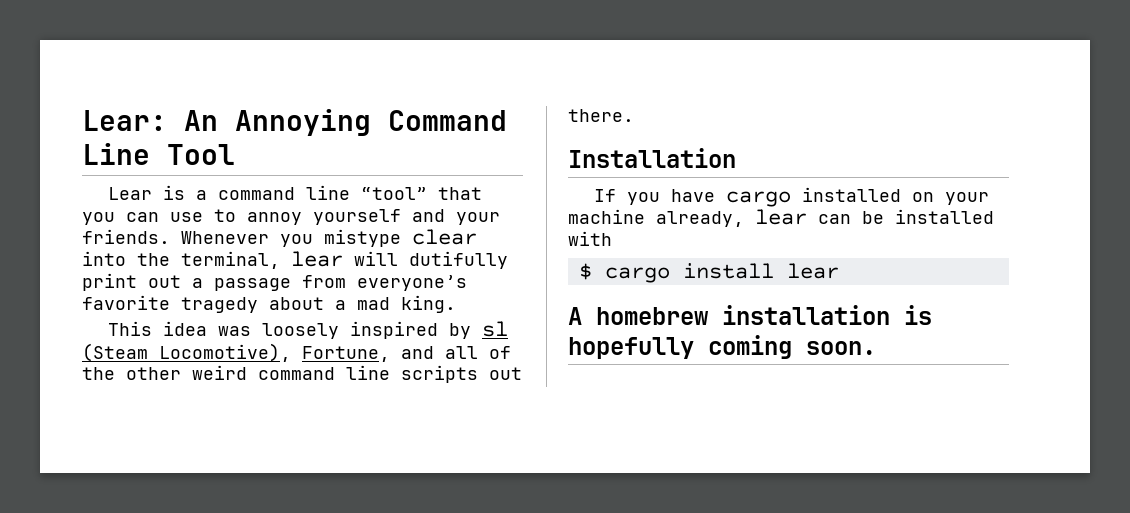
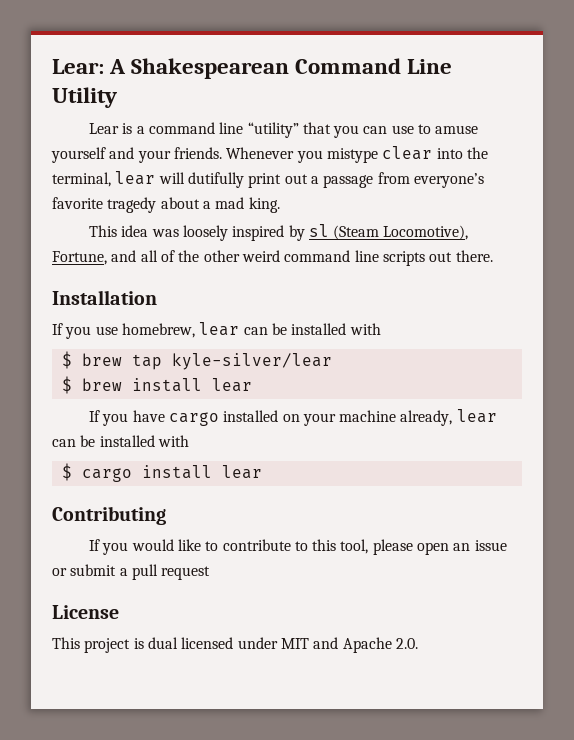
[184,109,371,136] An Annoying -> [109,58,290,79] A Shakespearean
[167,144,235,165] Tool -> [52,87,117,108] Utility
[361,187,428,200] “tool” -> [247,122,299,138] “utility”
[247,212,302,225] annoy -> [435,125,479,134] amuse
(736, 158) none -> [52,322,381,339] [61,351,332,370] [61,376,252,394] // If you use homebrew, lear can be installed with // $ brew tap kyle-silver/lear // $ brew install lear
[568,305,932,325] [568,335,876,359] A homebrew installation is hopefully coming soon. -> [52,506,166,525] [88,539,507,555] [52,564,211,580] [52,605,119,619] [52,637,418,653] Contributing // If you would like to contribute to this tool, please open an issue or submit a pull request // License // This project is dual licensed under MIT and Apache 2.0.

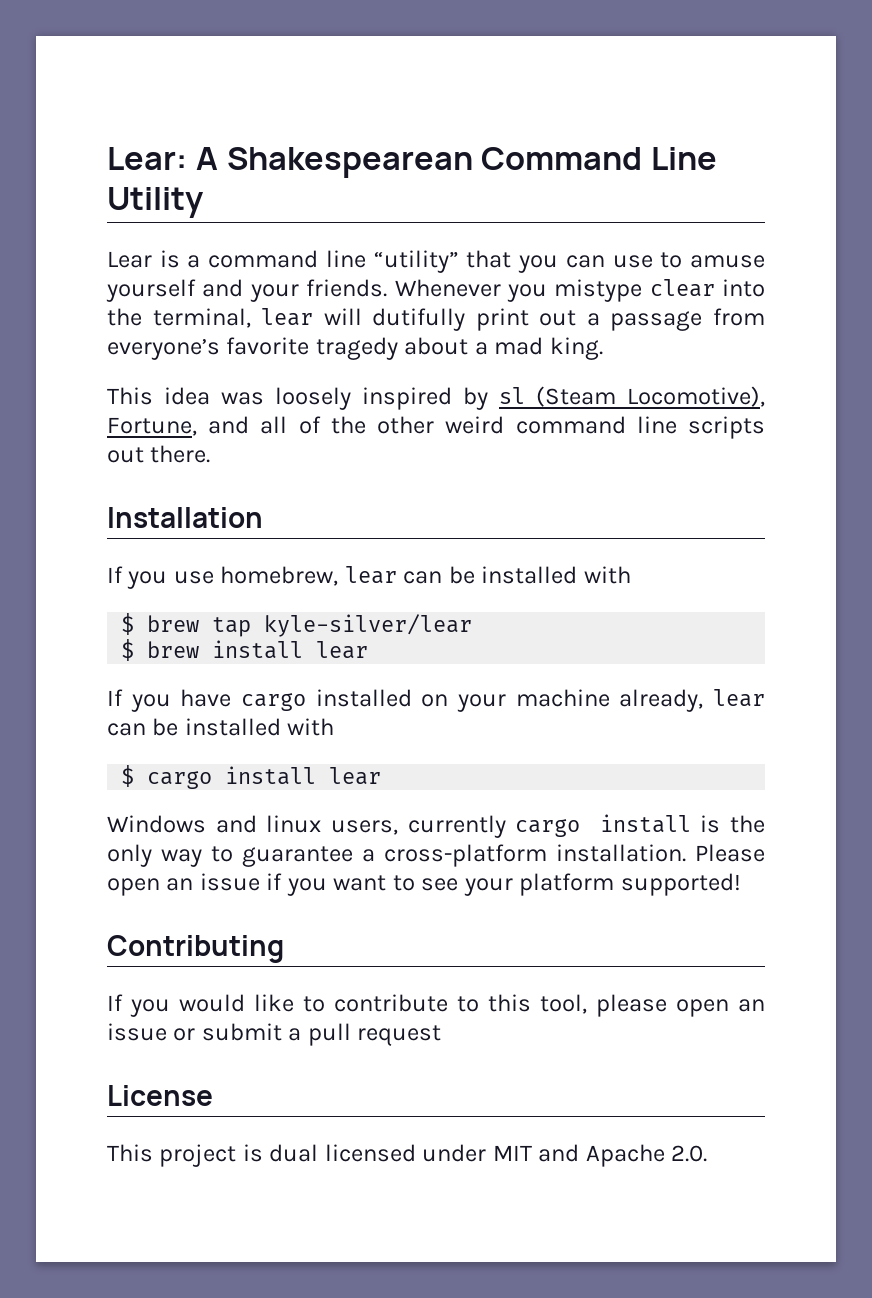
(262, 472) none -> [107,814,765,838] [107,844,765,867] [107,873,741,896] // Windows and linux users, currently cargo install is the only way to guarantee a cross-platform installation. Please open an issue if you want to see your platform supported!

